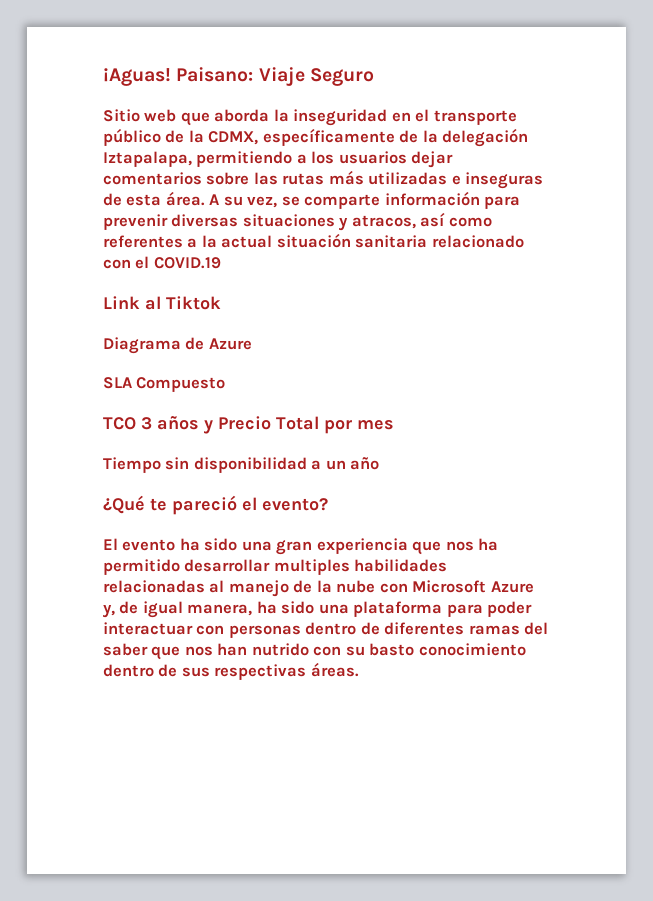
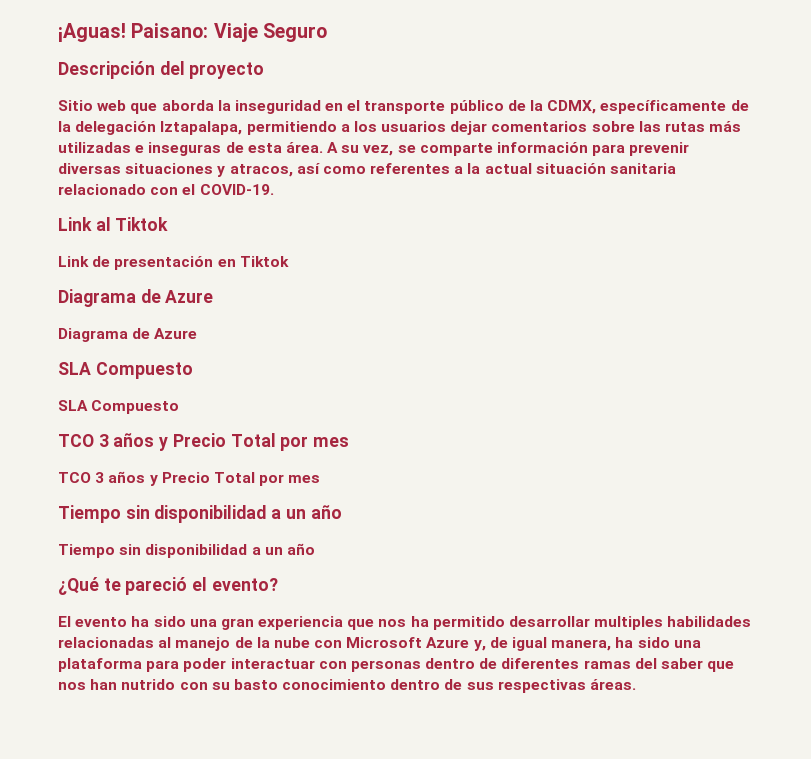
(374, 77) none -> [58,61,265,79] // Descripción del proyecto
[153,257,221,269] COVID.19 -> [199,184,274,195] COVID-19.
[103,337,252,354] Diagrama de Azure -> [58,256,289,270] [58,289,214,307] [58,328,198,342] [58,362,193,379] Link de presentación en Tiktok // Diagrama de Azure // Diagrama de Azure // SLA Compuesto
(394, 425) none -> [58,471,321,486] [58,505,342,523] // TCO 3 años y Precio Total por mes // Tiempo sin disponibilidad a un año

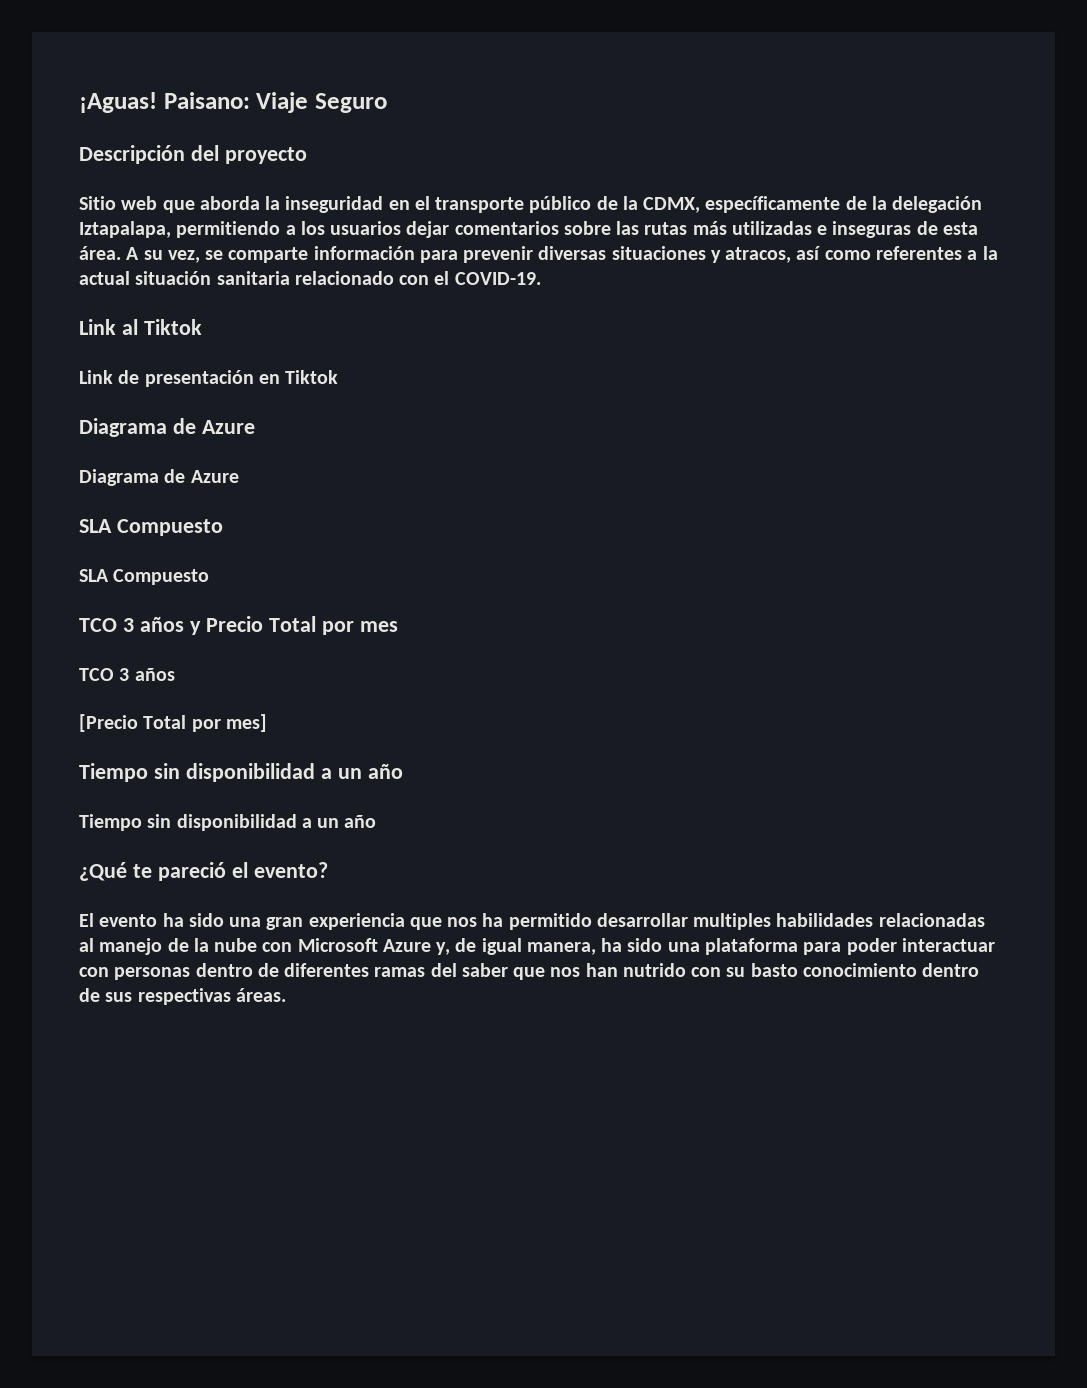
[149,472,321,486] y Precio Total por mes -> [79,714,267,732] // [Precio Total por mes]

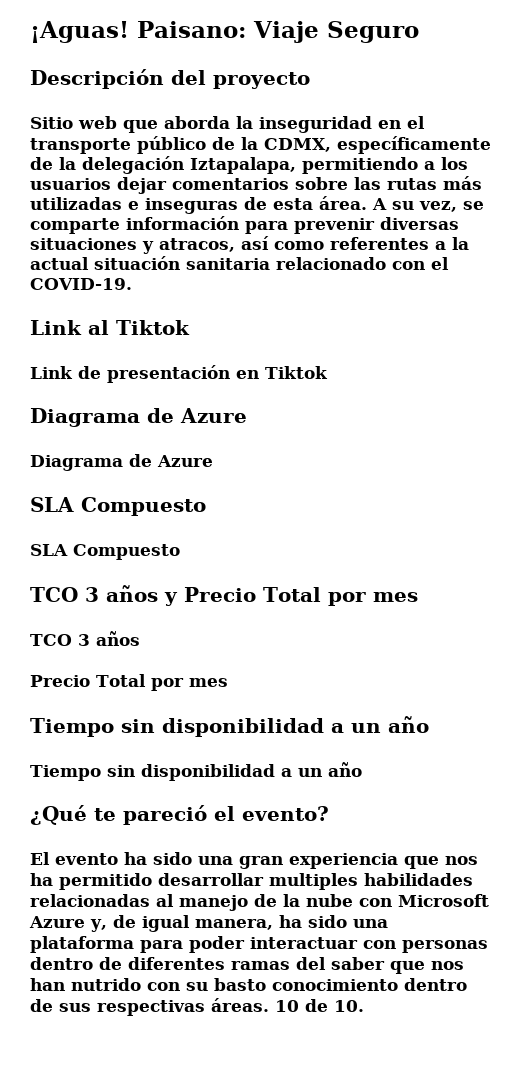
[79,714,267,732] [Precio Total por mes] -> [30,674,228,691] Precio Total por mes
(286, 995) none -> [275,999,364,1012] 10 de 10.

